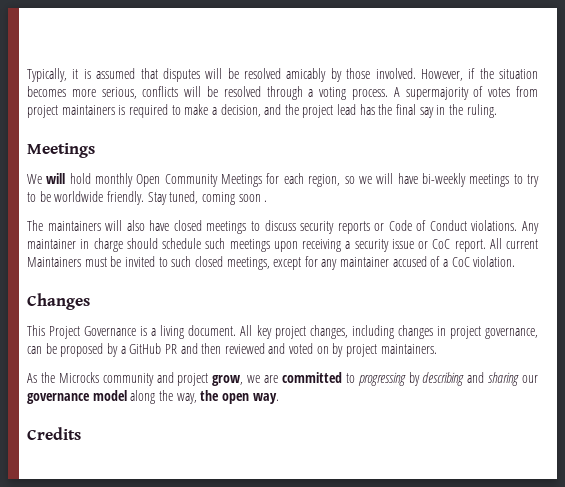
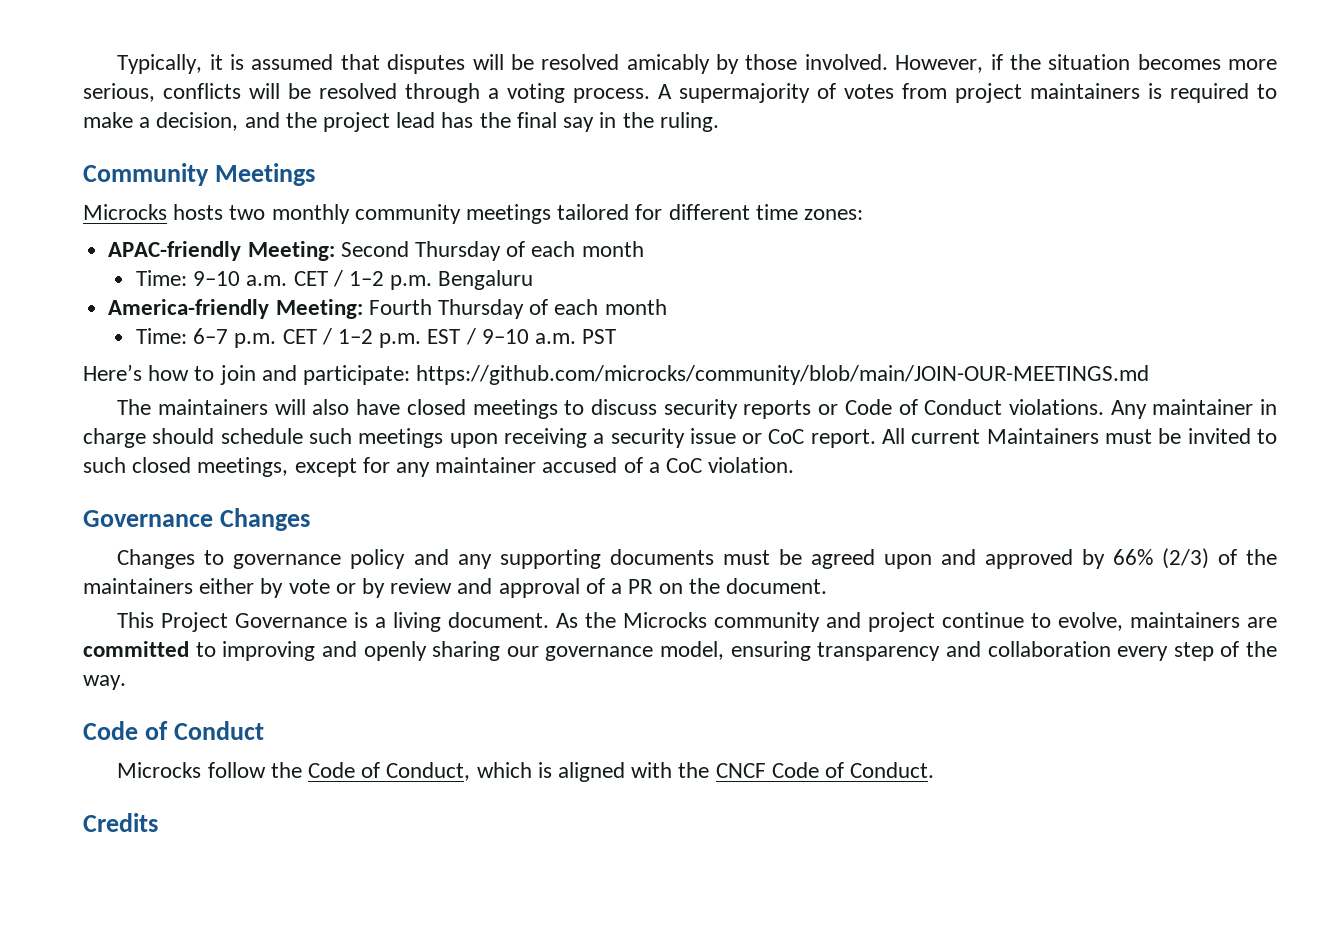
(497, 111) none -> [83,163,209,186] Community
[27,173,540,187] [27,191,268,205] We will hold monthly Open Community Meetings for each region, so we will have bi-weekly meetings to try to be worldwide friendly. Stay tuned, coming soon . -> [83,204,864,224] [108,241,644,261] [135,270,534,290] [108,299,667,319] [135,328,617,348] [83,364,1150,385] Microcks hosts two monthly community meetings tailored for different time zones: // APAC-friendly Meeting: Second Thursday of each month // Time: 9–10 a.m. CET / 1–2 p.m. Bengaluru // America-friendly Meeting: Fourth Thursday of each month // Time: 6–7 p.m. CET / 1–2 p.m. EST / 9–10 a.m. PST // Here’s how to join and participate: https://github.com/microcks/community/blob/main/JOIN-OUR-MEETINGS.md
[27,293,90,310] Changes -> [83,508,310,531] [117,548,1278,569] [83,578,827,598] Governance Changes // Changes to governance policy and any supporting documents must be agreed upon and approved by 66% (2/3) of the maintainers either by vote or by review and approval of a PR on the document.
[240,325,538,339] [27,343,437,357] All key project changes, including changes in project governance, can be proposed by a GitHub PR and then reviewed and voted on by project maintainers. // -> (550, 620) none
[212,372,538,386] [27,390,279,404] grow, we are committed to progressing by describing and sharing our governance model along the way, the open way. -> [942,612,1278,631] [83,641,1277,661] [83,675,126,690] [83,721,264,740] [117,762,935,782] continue to evolve, maintainers are committed to improving and openly sharing our governance model, ensuring transparency and collaboration every step of the way. // Code of Conduct // Microcks follow the Code of Conduct, which is aligned with the CNCF Code of Conduct.

